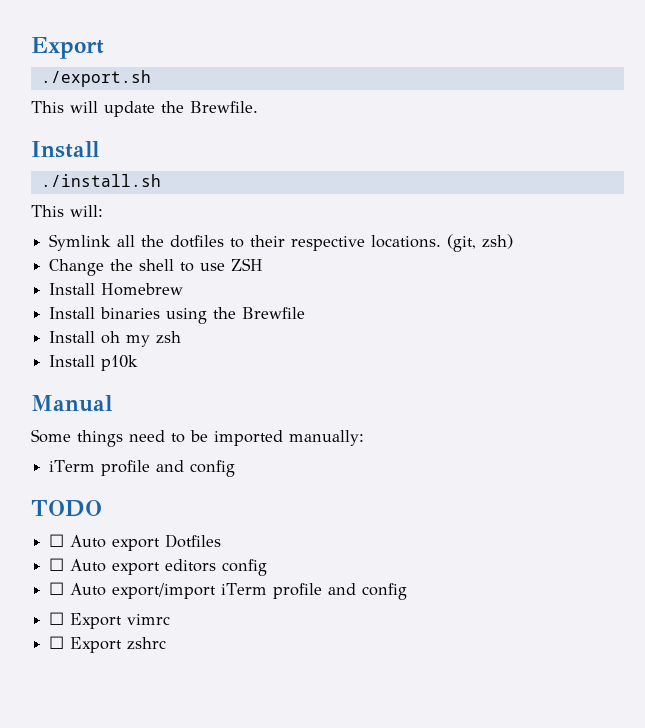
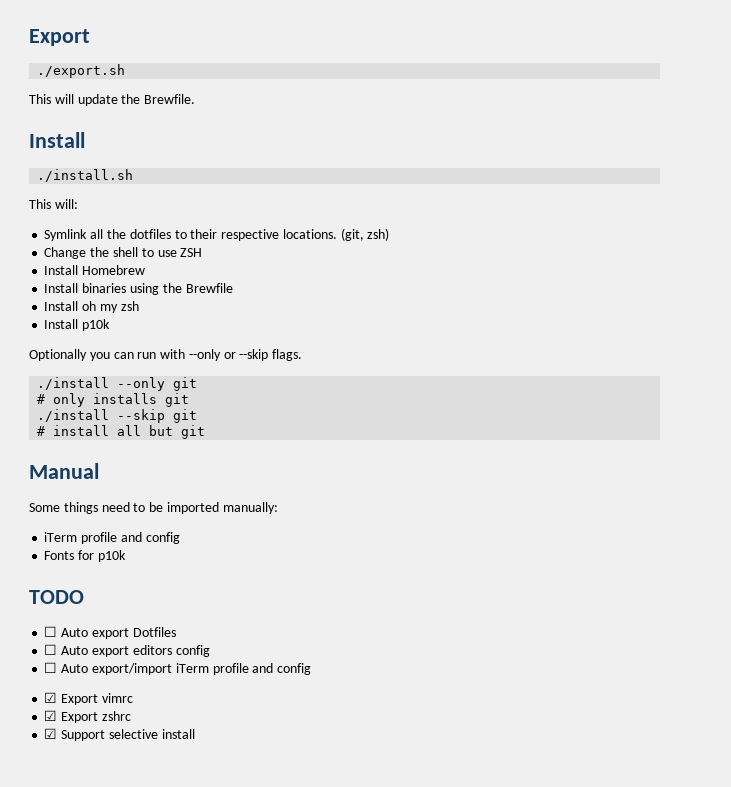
(139, 363) none -> [29,349,303,361] [37,377,198,391] [37,393,190,407] [37,409,198,423] [37,425,206,439] // Optionally you can run with --only or --skip flags. // ./install --only git // # only installs git // ./install --skip git // # install all but git
(236, 468) none -> [44,550,126,562] // Fonts for p10k
[49,612,65,625] ☐ -> [44,692,58,703] ☑
[49,636,65,649] ☐ -> [44,710,58,721] ☑
(167, 643) none -> [44,728,195,741] // ☑ Support selective install

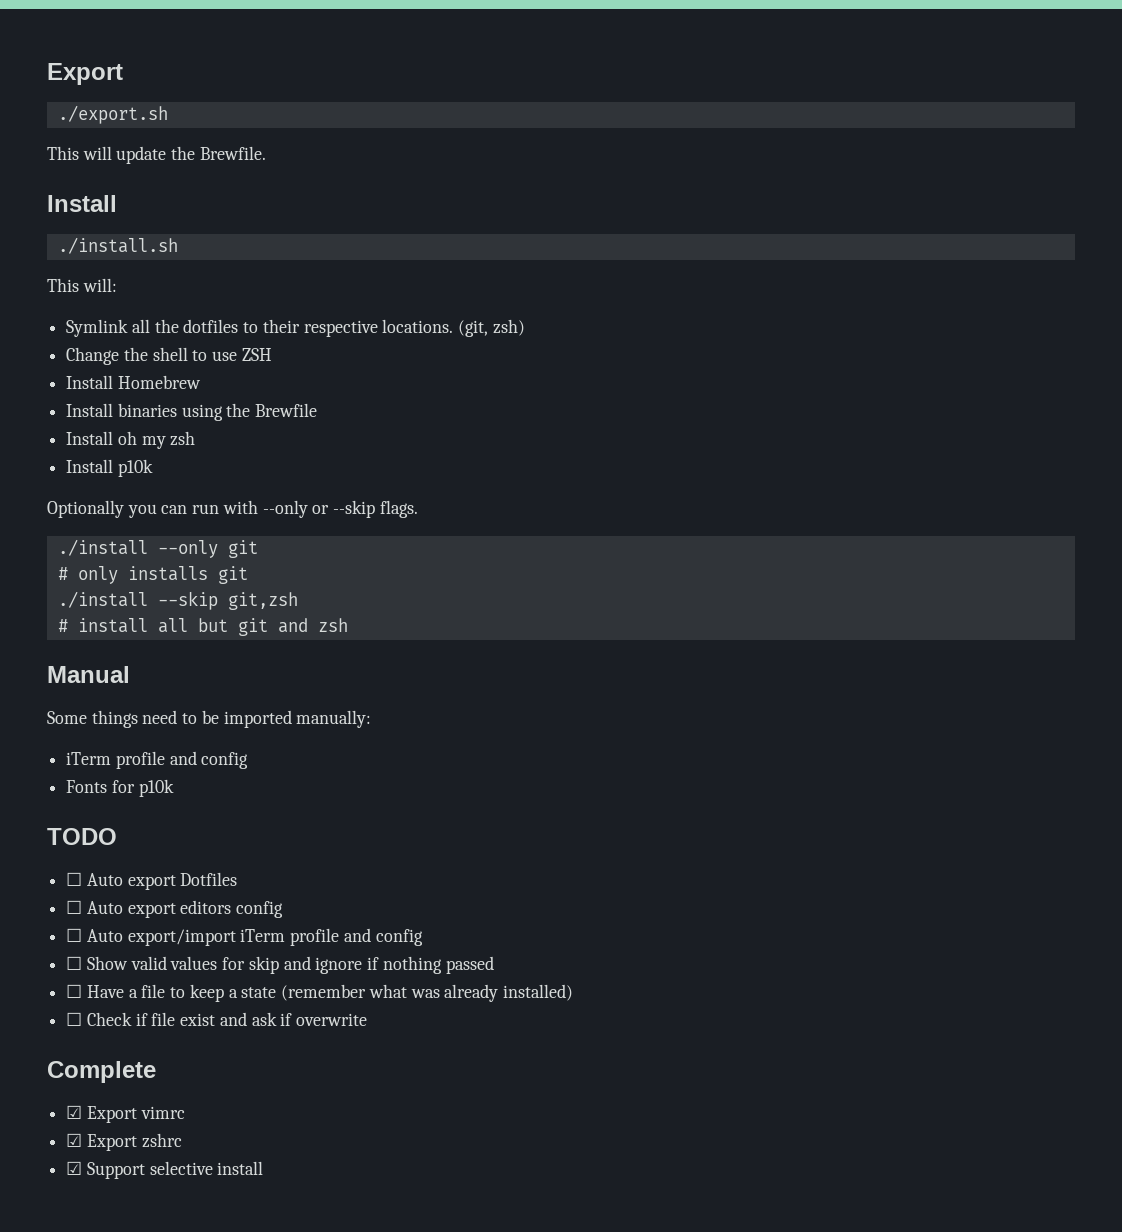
[173,409,198,423] git -> [227,592,298,610] git,zsh
(206, 432) none -> [277,618,348,633] and zsh
(312, 669) none -> [66,956,494,974] [66,984,573,1002] [66,1012,368,1026] [47,1061,156,1083] // ☐ Show valid values for skip and ignore if nothing passed // ☐ Have a file to keep a state (remember what was already installed) // ☐ Check if file exist and ask if overwrite // Complete

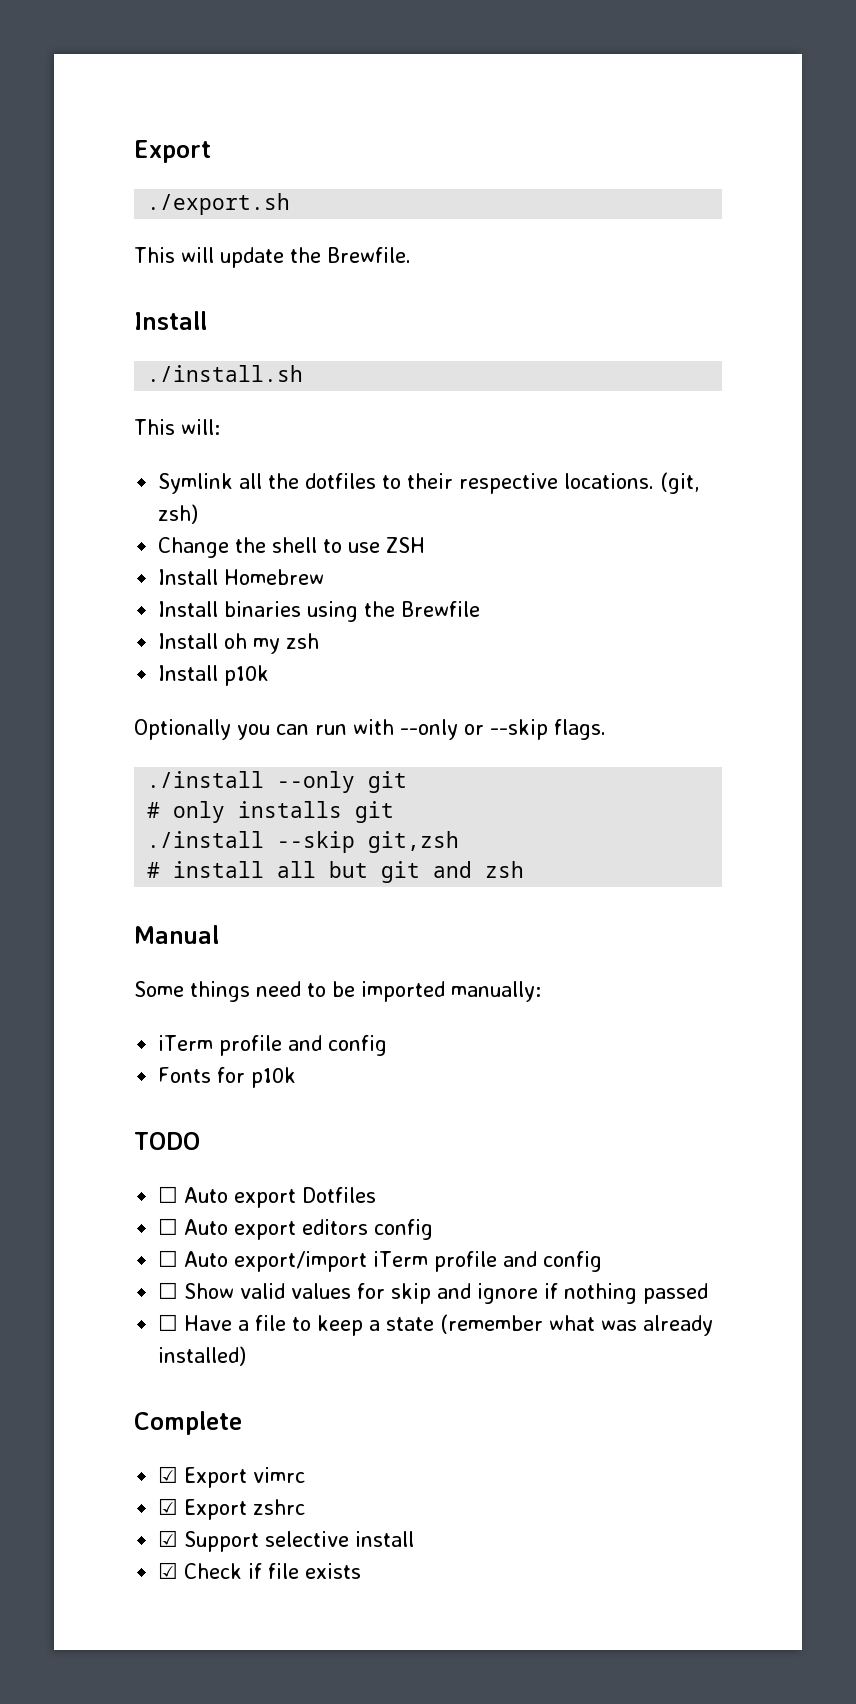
[66,1012,368,1026] // ☐ Check if file exist and ask if overwrite -> (247, 1356) none
(264, 1168) none -> [158,1562,362,1579] // ☑ Check if file exists

